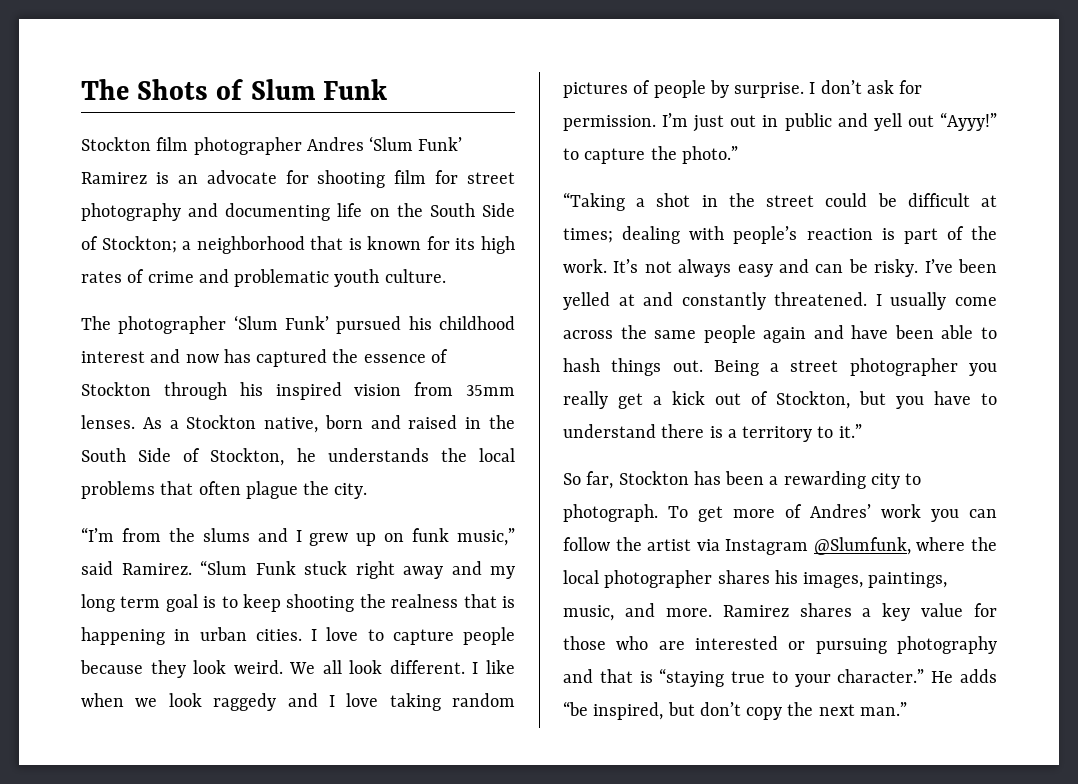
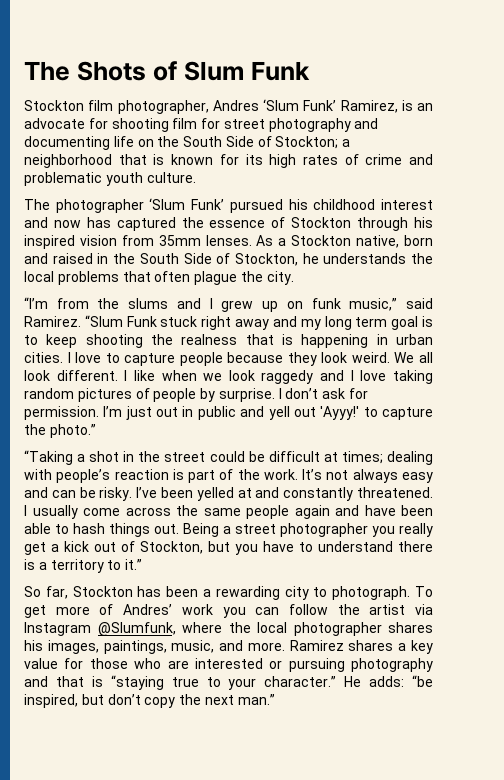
[193,137,302,155] photographer -> [117,100,209,114] photographer,
[81,172,147,184] Ramirez -> [340,100,398,113] Ramirez,
[939,112,997,131] “Ayyy!” -> [320,406,360,420] 'Ayyy!'
[960,669,997,683] adds -> [369,676,405,687] adds:

